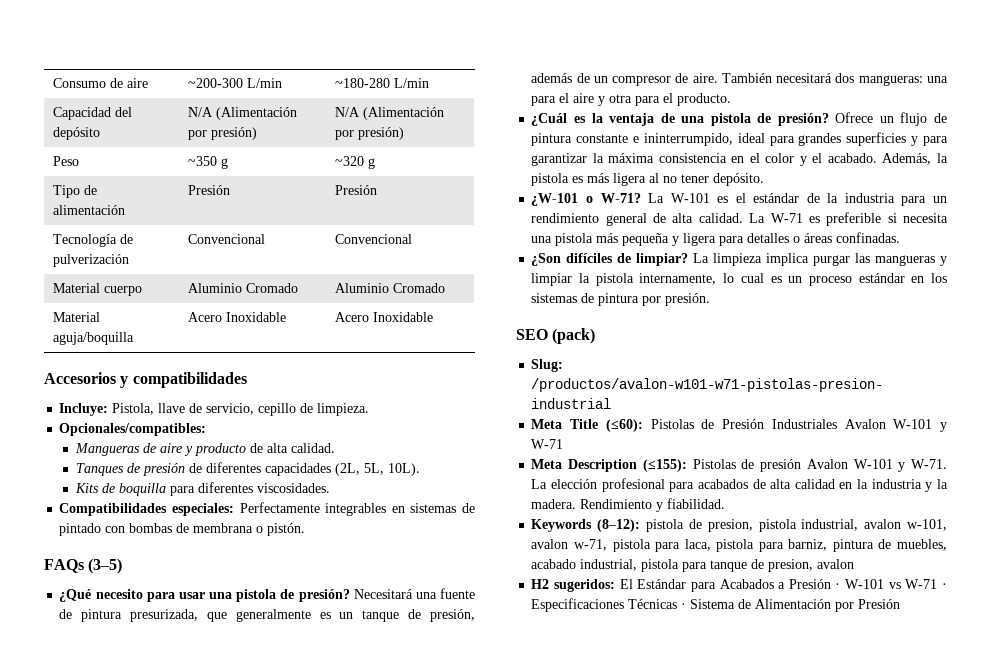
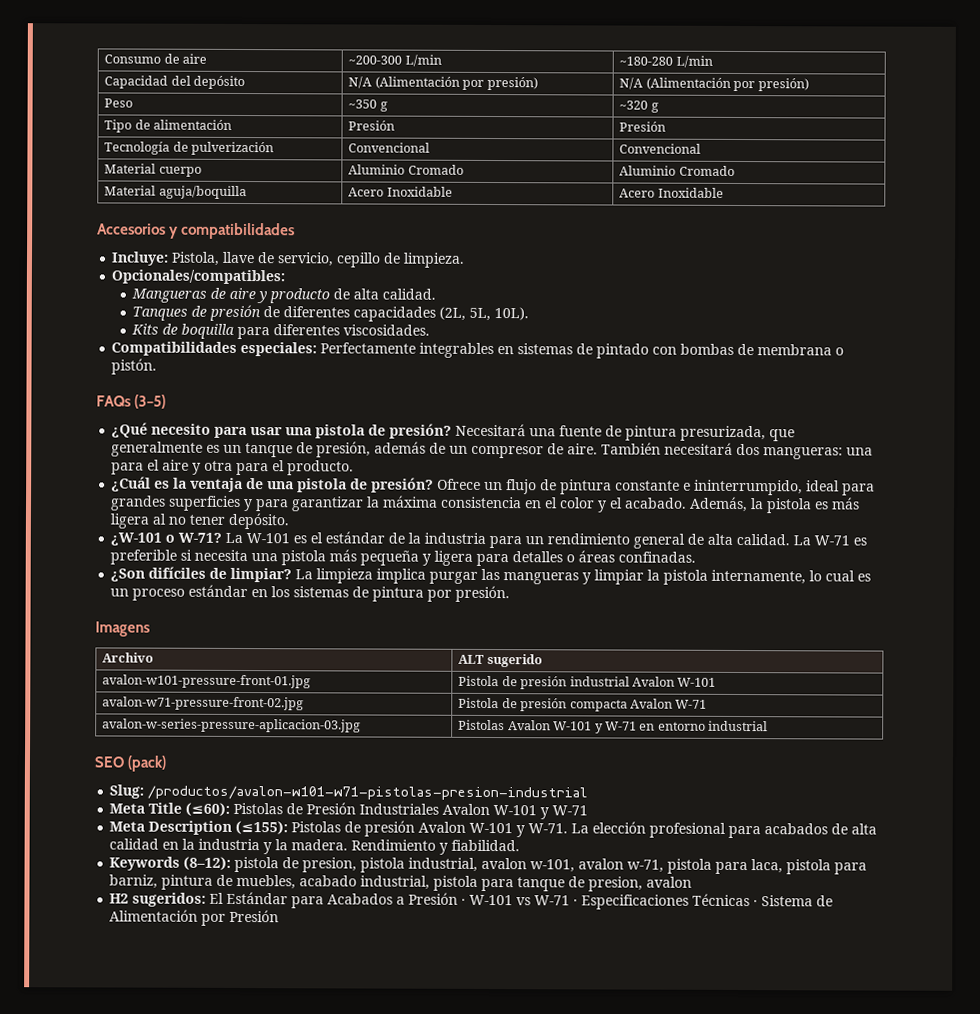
(711, 299) none -> [95,621,150,637] [102,652,155,663] [458,653,543,668] [102,674,312,689] [458,675,717,690] [102,696,305,711] [458,697,708,712] [102,718,362,733] [458,719,769,734] // Imagens // Archivo | ALT sugerido // avalon-w101-pressure-front-01.jpg | Pistola de presión industrial Avalon W-101 // avalon-w71-pressure-front-02.jpg | Pistola de presión compacta Avalon W-71 // avalon-w-series-pressure-aplicacion-03.jpg | Pistolas Avalon W-101 y W-71 en entorno industrial

